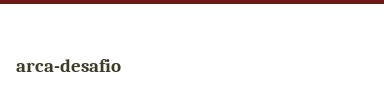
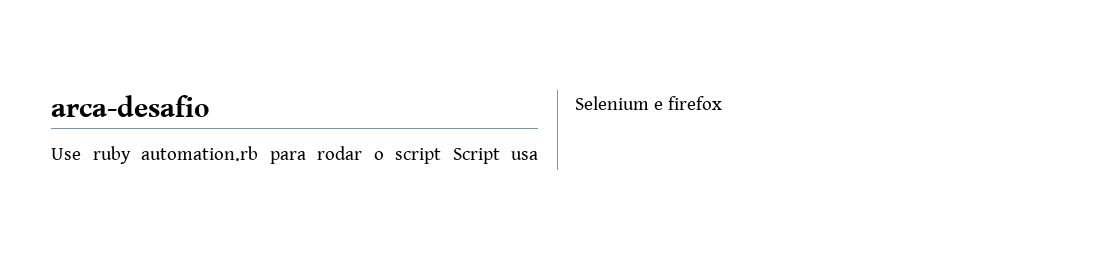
(121, 65) none -> [51,146,538,164] [575,96,722,110] // Use ruby automation.rb para rodar o script Script usa Selenium e firefox

